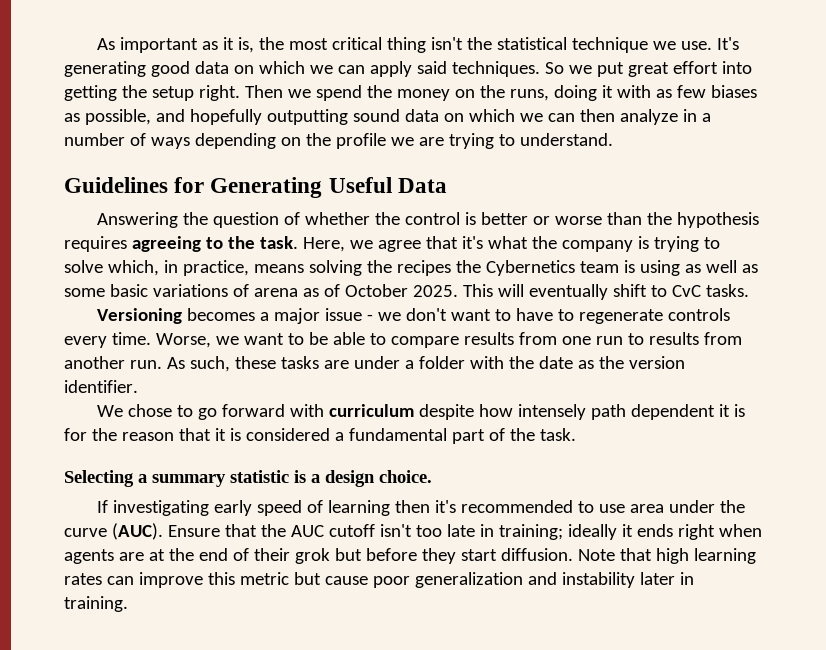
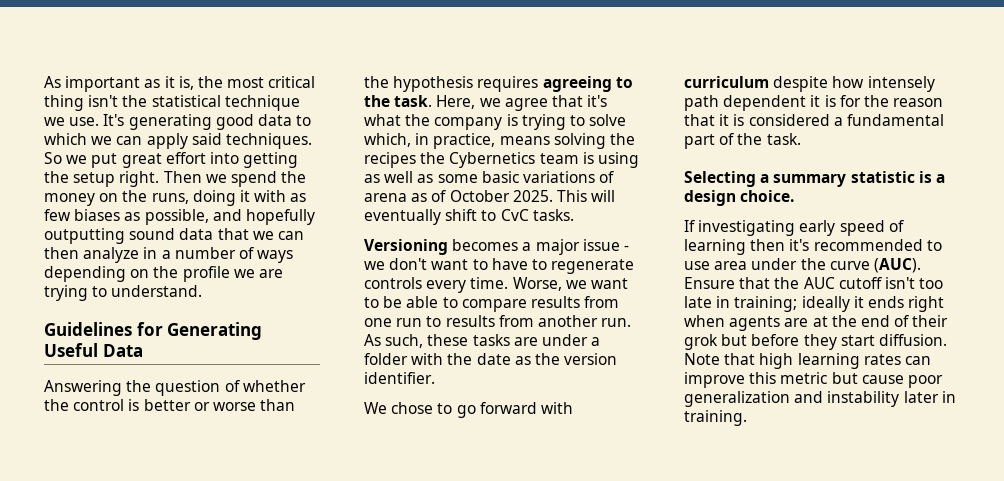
[233,65,254,74] on -> [296,115,312,126] to
[443,109,515,122] on which -> [217,228,249,240] that

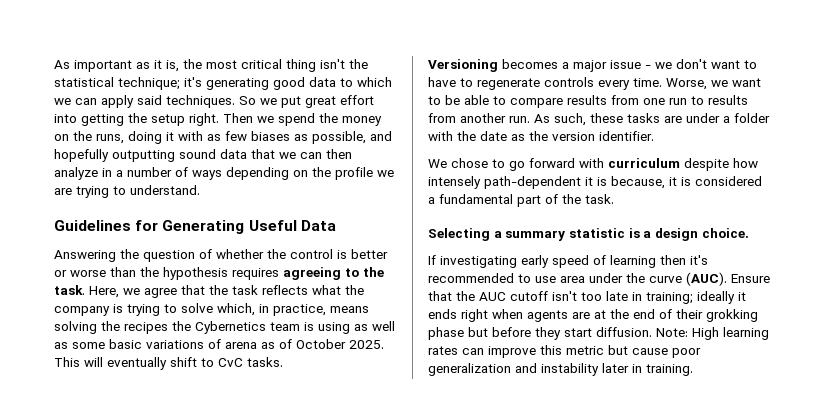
[224,95,300,111] [44,114,125,126] technique we use. It's -> [118,77,202,90] technique; it's
[587,95,608,107] it's -> [209,285,308,295] the task reflects
[684,95,944,111] [684,114,715,126] path dependent it is for the reason that -> [484,176,665,189] path-dependent it is because,
[684,334,718,350] grok -> [706,309,758,322] [428,327,464,340] grokking phase
[684,353,794,369] Note that high -> [656,327,719,340] Note: High

